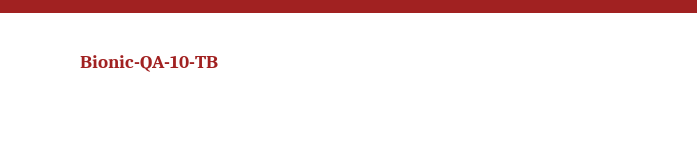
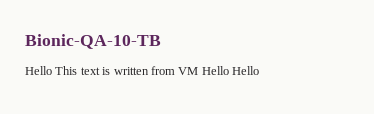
(218, 63) none -> [25,66,259,75] // Hello This text is written from VM Hello Hello

